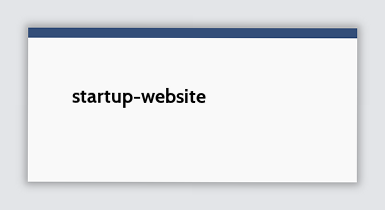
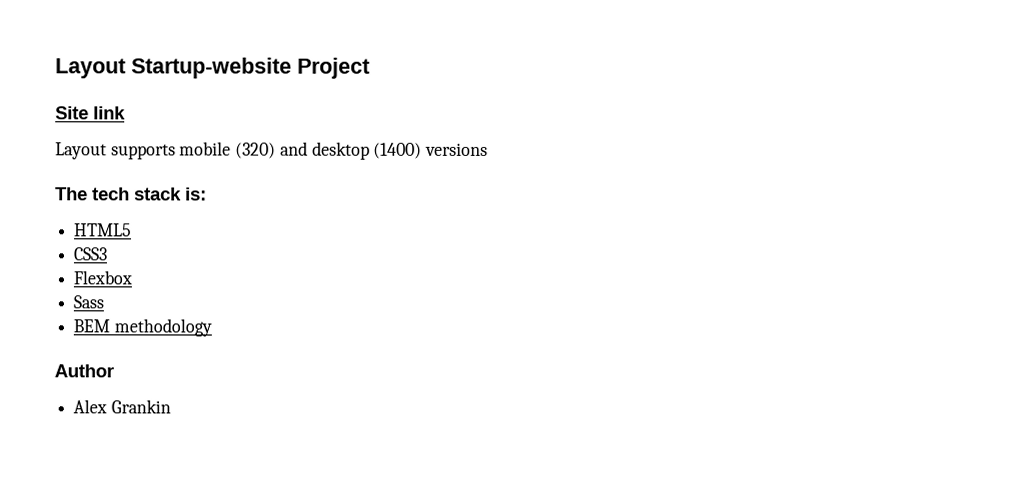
[71,87,207,109] startup-website -> [55,57,370,79] [55,106,126,120] [55,141,489,160] [55,187,207,201] [74,223,133,237] [73,247,109,261] [73,270,133,285] [73,295,105,309] [73,318,212,337] [54,364,114,378] [73,399,171,414] Layout Startup-website Project // Site link // Layout supports mobile (320) and desktop (1400) versions // The tech stack is: // HTML5 // CSS3 // Flexbox // Sass // BEM methodology // Author // Alex Grankin

